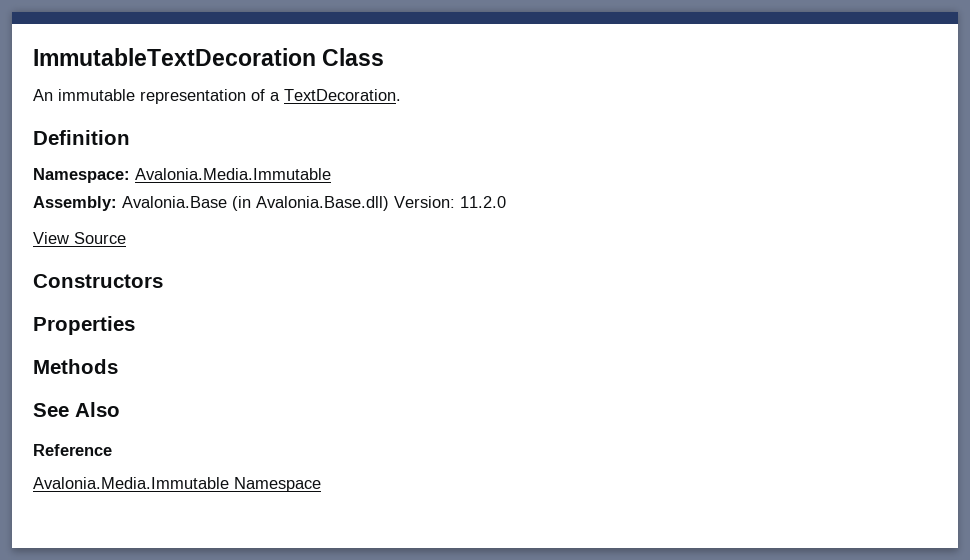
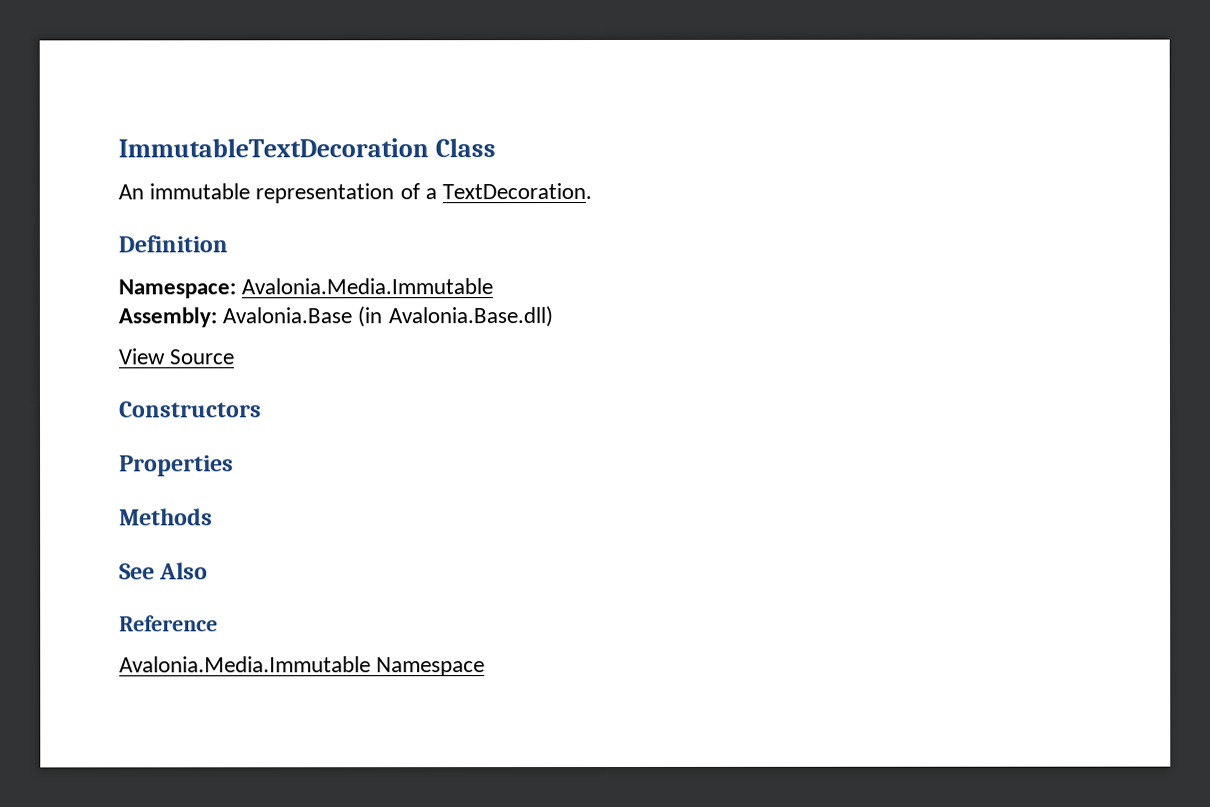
[394,196,506,208] Version: 11.2.0 -> (553, 317) none

